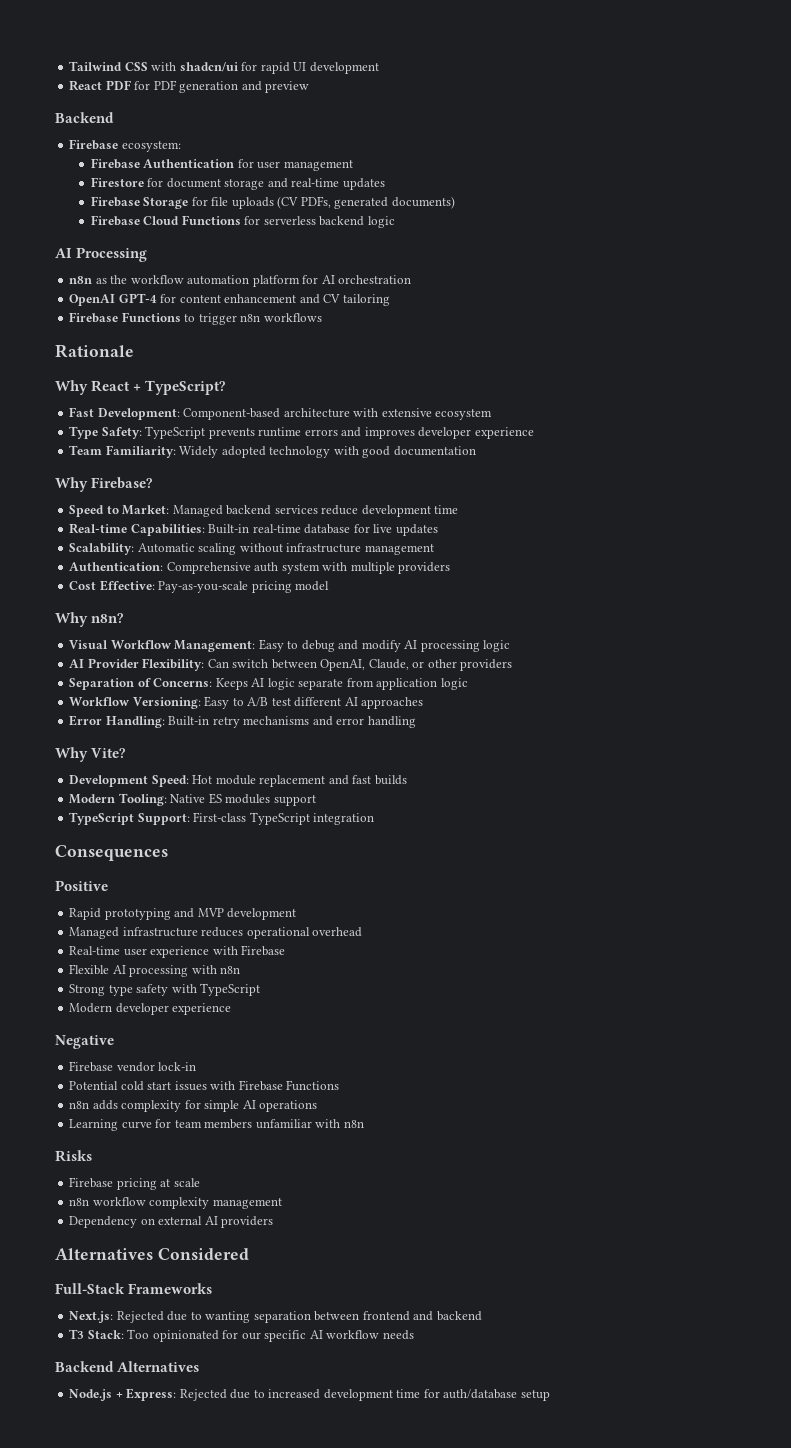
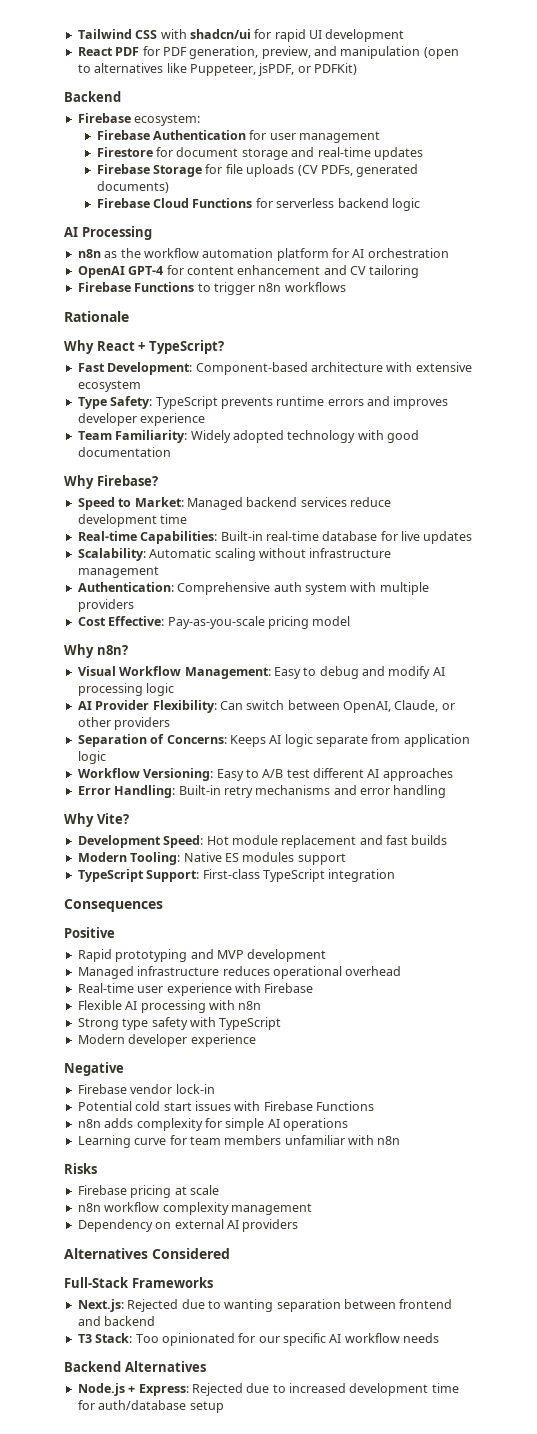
[179,81,310,93] generation and preview -> [189,46,459,59] [77,63,357,76] generation, preview, and manipulation (open to alternatives like Puppeteer, jsPDF, or PDFKit)

